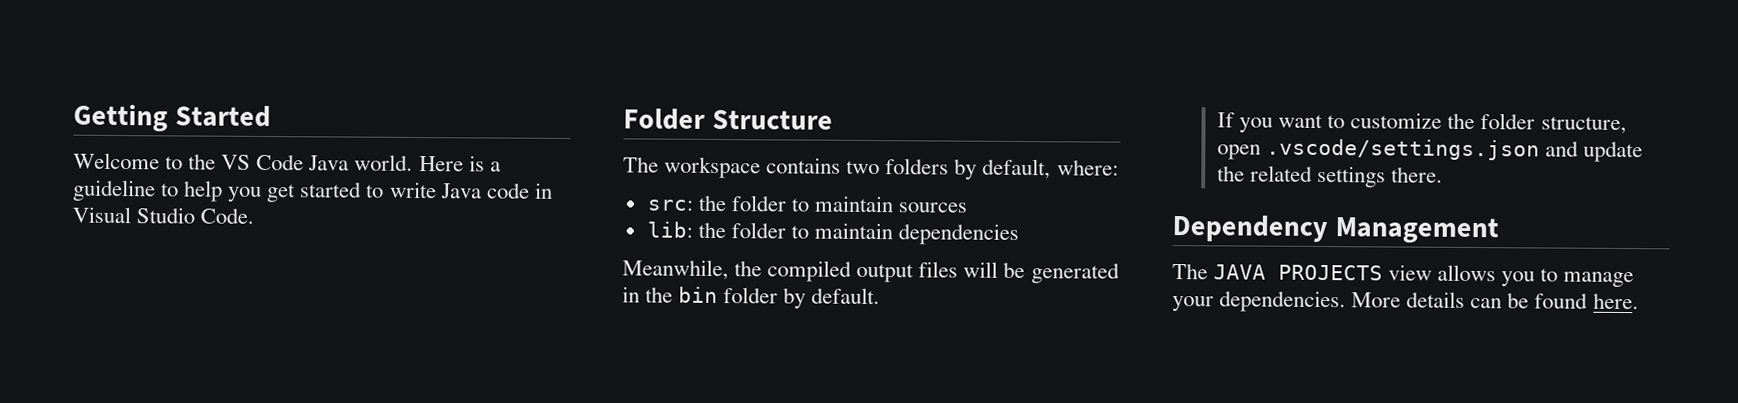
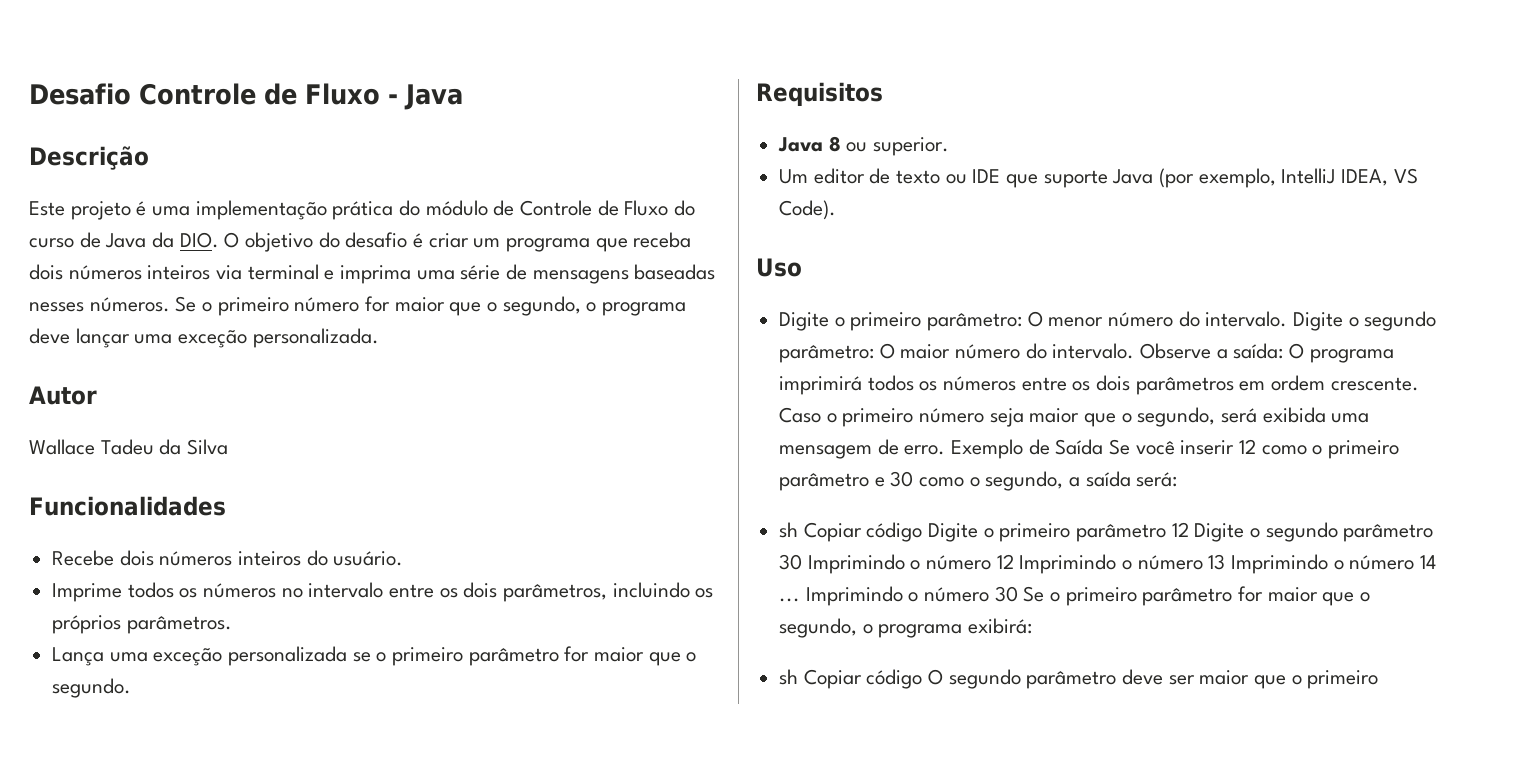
[73,103,271,132] [73,152,501,172] [72,179,553,203] [72,206,255,224] [623,108,833,130] [623,156,1119,180] [646,194,968,213] [646,221,1020,246] [622,259,1120,284] [622,286,881,309] [1217,112,1627,135] [1217,138,1644,163] [1217,165,1444,188] [1172,215,1499,244] [1172,263,1635,288] [1172,290,1639,313] Getting Started // Welcome to the VS Code Java world. Here is a guideline to help you get started to write Java code in Visual Studio Code. // Folder Structure // The workspace contains two folders by default, where: // src: the folder to maintain sources // lib: the folder to maintain dependencies // Meanwhile, the compiled output files will be generated in the bin folder by default. // If you want to customize the folder structure, open .vscode/settings.json and update the related settings there. // Dependency Management // The JAVA PROJECTS view allows you to manage your dependencies. More details can be found here. -> [29,83,463,110] [29,146,149,170] [29,200,696,220] [29,232,692,252] [29,264,716,284] [29,296,687,316] [29,328,379,348] [29,386,97,405] [29,439,229,455] [29,496,226,516] [52,550,404,566] [52,582,714,602] [52,615,232,634] [52,646,697,666] [52,678,132,698] [756,82,883,106] [778,136,950,156] [779,168,1418,188] [779,200,837,220] [756,258,802,277] [779,311,1437,331] [779,343,1394,363] [779,375,1419,395] [779,407,1370,427] [779,439,1400,459] [779,471,1178,491] [779,522,1434,542] [779,554,1437,574] [779,586,1371,606] [779,618,1033,638] [779,669,1379,689] Desafio Controle de Fluxo - Java // Descrição // Este projeto é uma implementação prática do módulo de Controle de Fluxo do curso de Java da DIO. O objetivo do desafio é criar um programa que receba dois números inteiros via terminal e imprima uma série de mensagens baseadas nesses números. Se o primeiro número for maior que o segundo, o programa deve lançar uma exceção personalizada. // Autor // Wallace Tadeu da Silva // Funcionalidades // Recebe dois números inteiros do usuário. // Imprime todos os números no intervalo entre os dois parâmetros, incluindo os próprios parâmetros. // Lança uma exceção personalizada se o primeiro parâmetro for maior que o segundo. // Requisitos // Java 8 ou superior. // Um editor de texto ou IDE que suporte Java (por exemplo, IntelliJ IDEA, VS Code). // Uso // Digite o primeiro parâmetro: O menor número do intervalo. Digite o segundo parâmetro: O maior número do intervalo. Observe a saída: O programa imprimirá todos os números entre os dois parâmetros em ordem crescente. Caso o primeiro número seja maior que o segundo, será exibida uma mensagem de erro. Exemplo de Saída Se você inserir 12 como o primeiro parâmetro e 30 como o segundo, a saída será: // sh Copiar código Digite o primeiro parâmetro 12 Digite o segundo parâmetro 30 Imprimindo o número 12 Imprimindo o número 13 Imprimindo o número 14 ... Imprimindo o número 30 Se o primeiro parâmetro for maior que o segundo, o programa exibirá: // sh Copiar código O segundo parâmetro deve ser maior que o primeiro

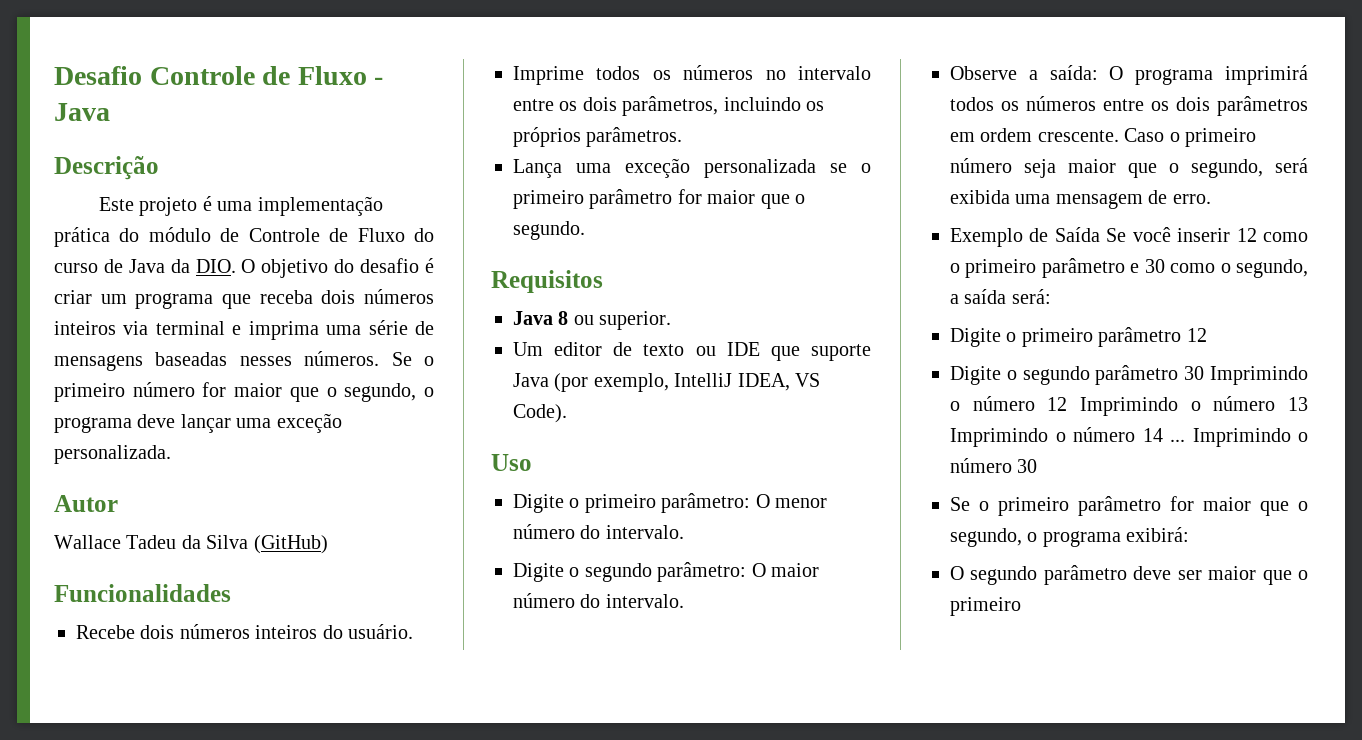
(229, 447) none -> [253,535,328,554] (GitHub)
(1288, 319) none -> (684, 532) //
(1135, 351) none -> (684, 601) //
(946, 450) none -> (1211, 199) //
[779,522,923,542] sh Copiar código -> (1051, 296) none
(1189, 529) none -> (1207, 335) //
(1018, 594) none -> (1038, 466) //
[779,669,923,689] sh Copiar código -> (1190, 534) none

